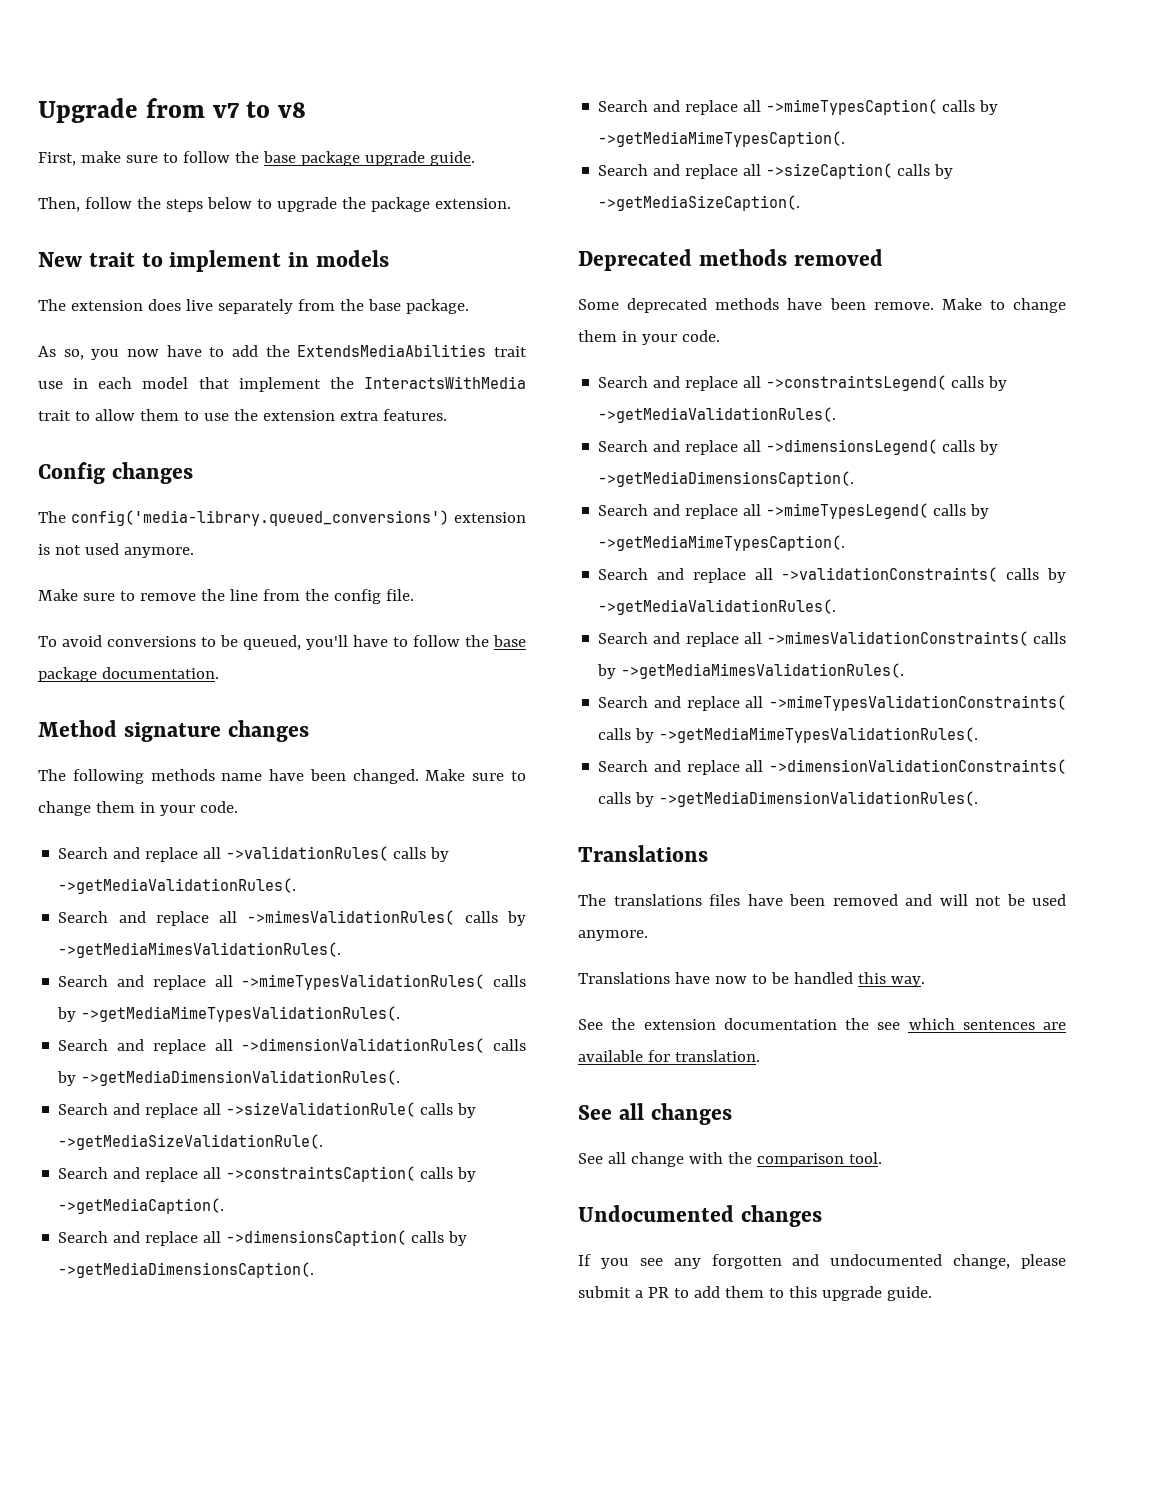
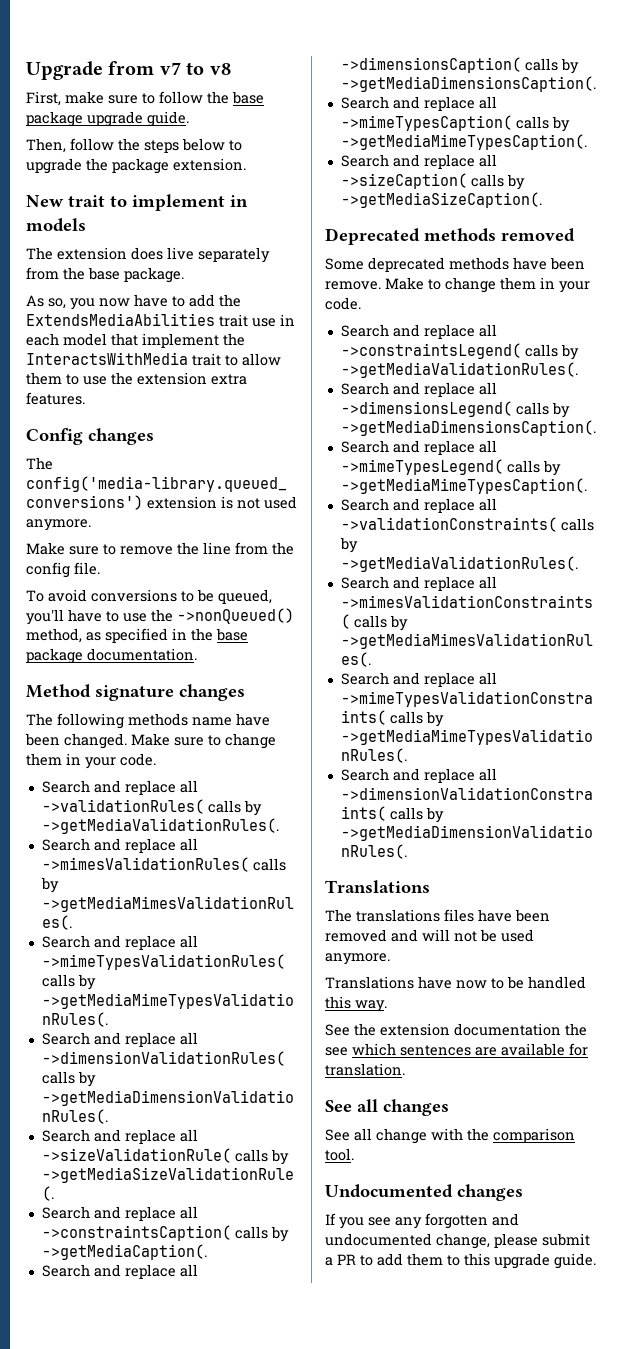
[413,635,460,647] follow -> [123,608,294,624] [26,628,187,643] use the ->nonQueued() method, as specified in

